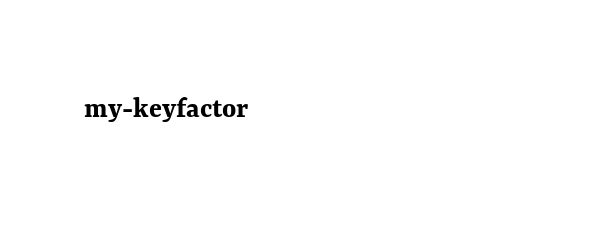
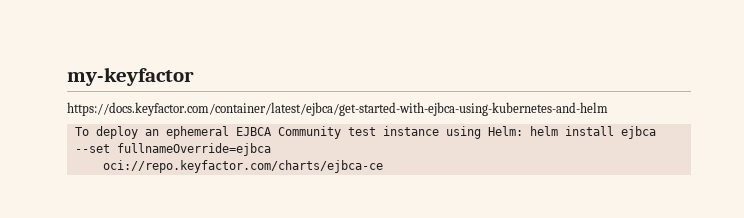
(248, 109) none -> [67,102,608,116] [74,126,656,139] [74,143,271,156] [102,160,383,173] // https://docs.keyfactor.com/container/latest/ejbca/get-started-with-ejbca-using-kubernetes-and-helm // To deploy an ephemeral EJBCA Community test instance using Helm: helm install ejbca --set fullnameOverride=ejbca // oci://repo.keyfactor.com/charts/ejbca-ce

